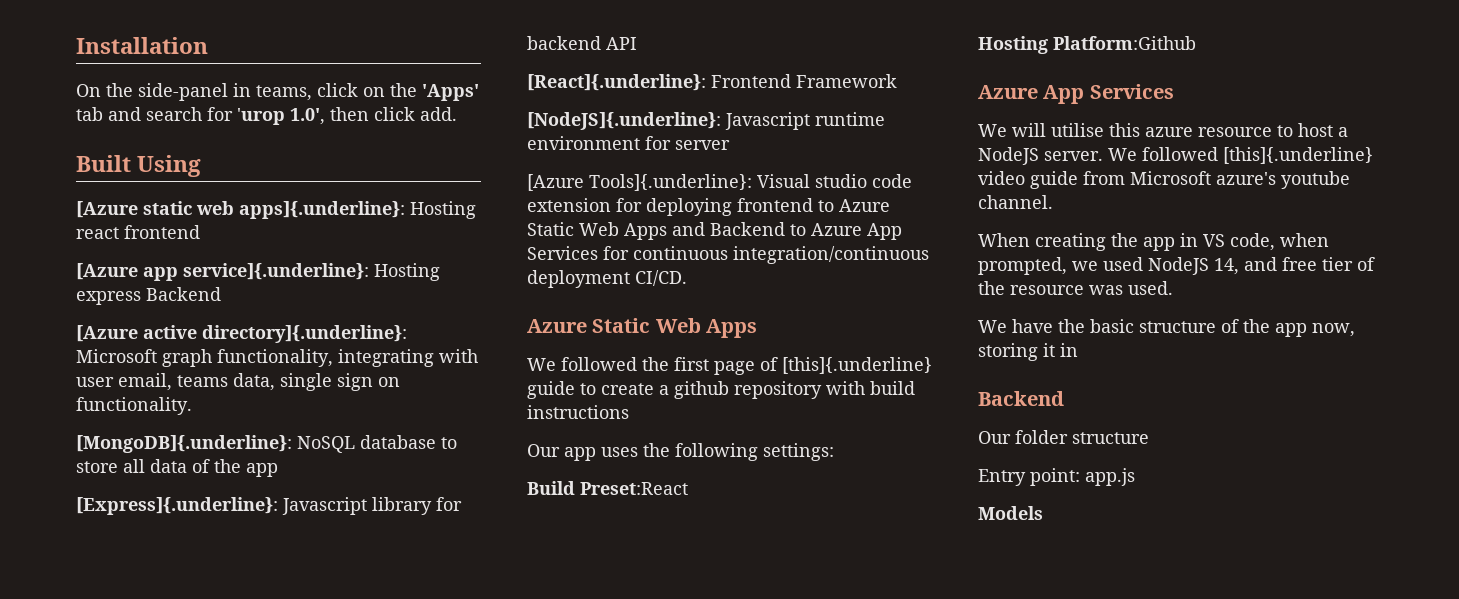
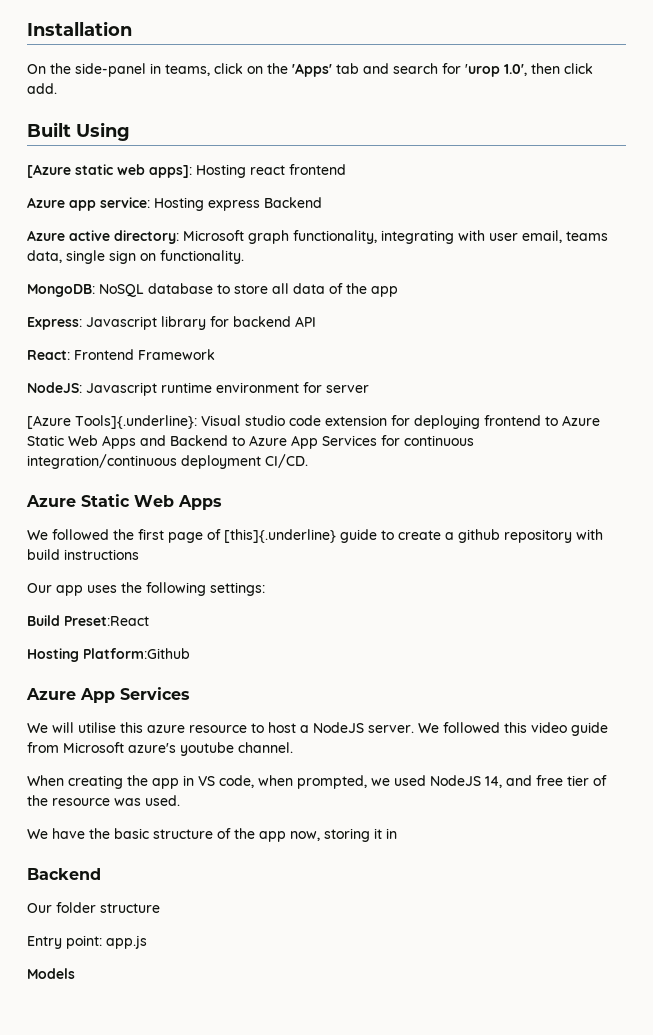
[239,201,405,219] apps]{.underline}: -> [149,165,192,178] apps]:
[76,263,369,281] [Azure app service]{.underline}: -> [27,197,150,211] Azure app service:
[76,325,407,343] [Azure active directory]{.underline}: -> [27,230,179,244] Azure active directory:
[76,435,292,453] [MongoDB]{.underline}: -> [27,284,95,297] MongoDB:
[76,497,278,515] [Express]{.underline}: -> [27,317,82,330] Express:
[527,74,706,91] [React]{.underline}: -> [27,350,70,360] React:
[527,112,721,130] [NodeJS]{.underline}: -> [27,382,82,393] NodeJS:
[1223,147,1373,164] [this]{.underline} -> [504,722,527,733] this

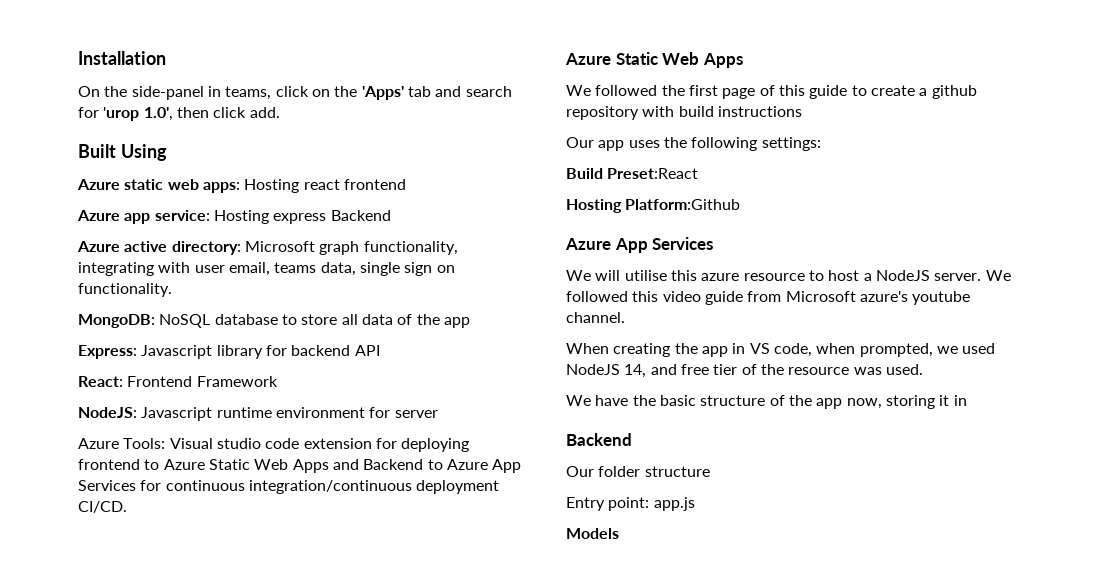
[27,164,71,178] [Azure -> [77,179,120,190] Azure
[149,165,192,178] apps]: -> [202,182,240,193] apps:
[27,415,197,429] [Azure Tools]{.underline}: -> [78,438,166,449] Azure Tools:
[224,529,336,543] [this]{.underline} -> [778,85,805,96] this

